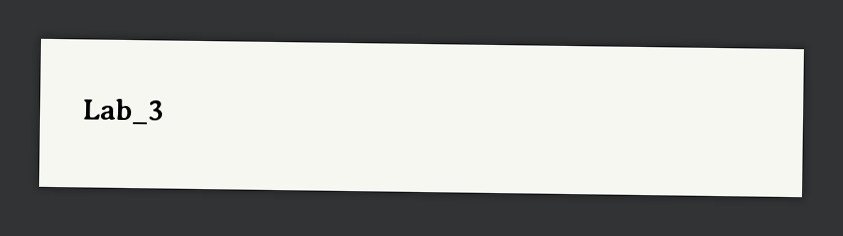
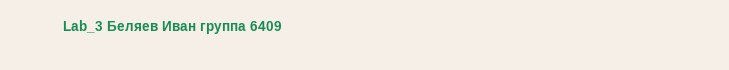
(165, 111) none -> [107,21,282,34] Беляев Иван группа 6409

